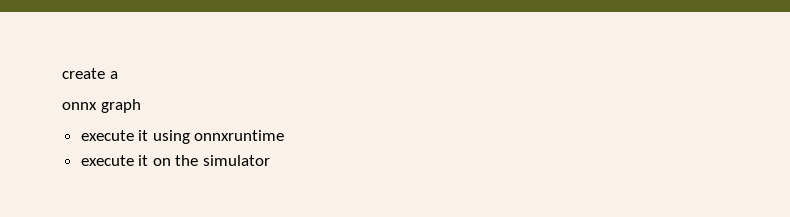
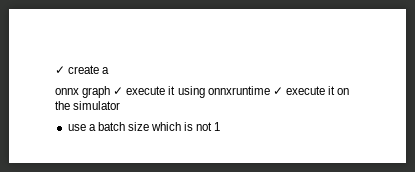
(62, 73) none -> [55,66,65,74] ✓
(141, 106) // -> [113,87,124,95] ✓
(285, 135) // -> [272,87,283,95] ✓
(271, 160) none -> [67,122,221,131] // use a batch size which is not 1

